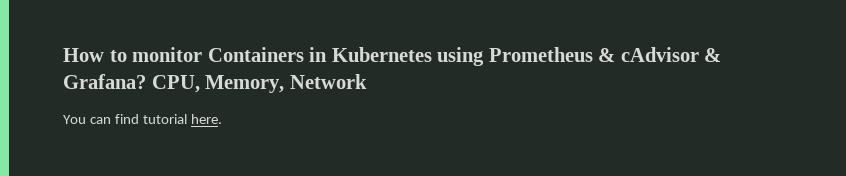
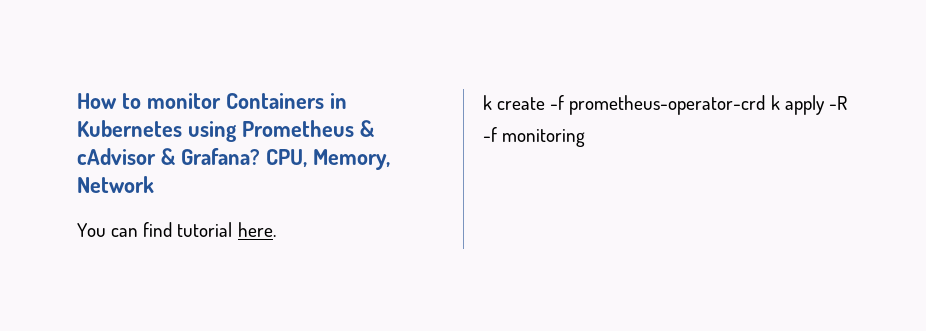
(222, 119) none -> [483,95,847,115] [483,127,586,147] // k create -f prometheus-operator-crd k apply -R -f monitoring

